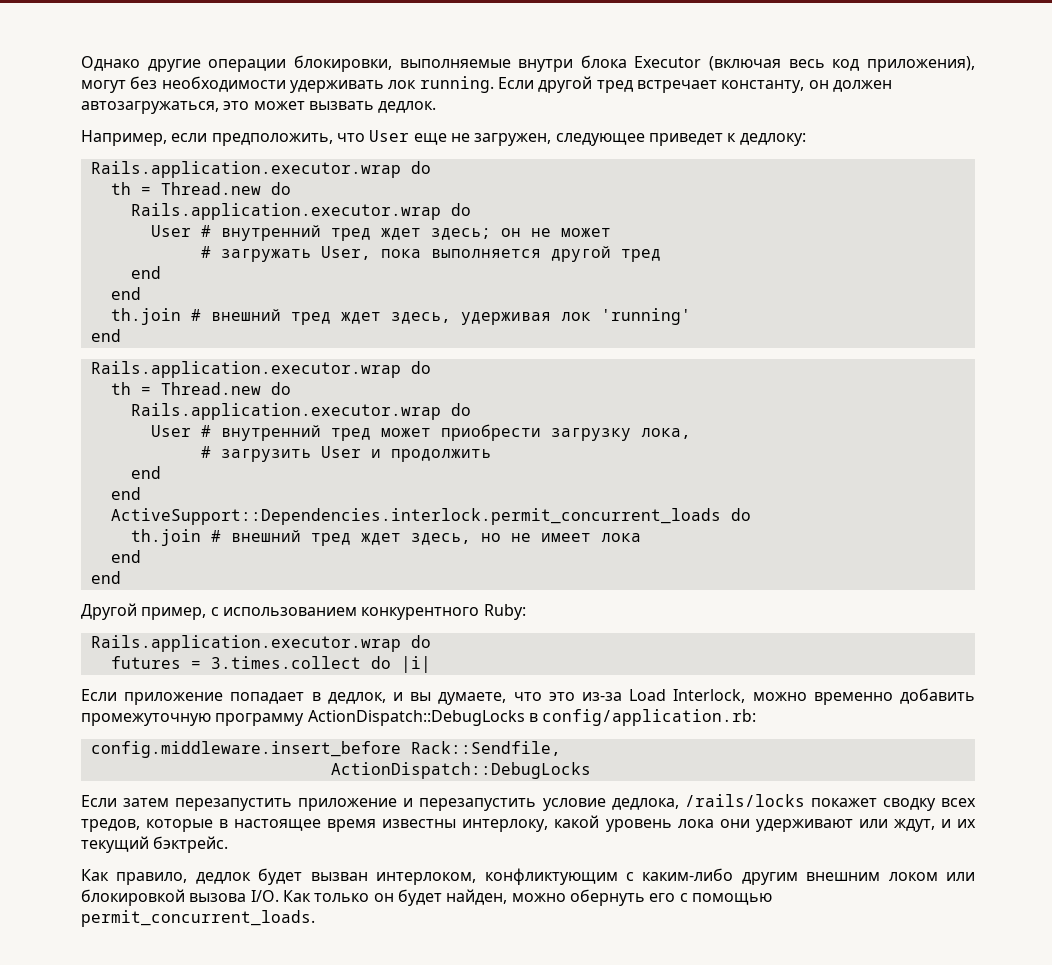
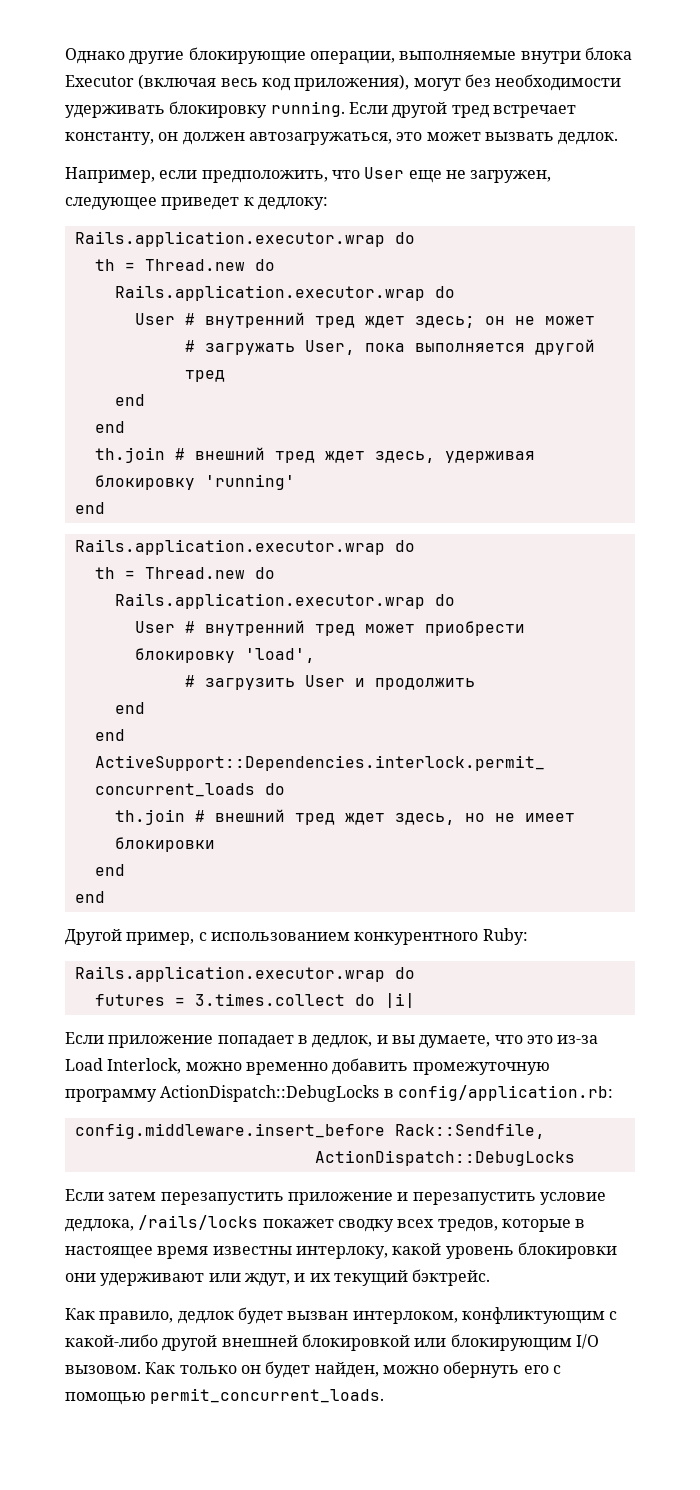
[208,55,392,72] операции блокировки, -> [188,47,395,64] блокирующие операции,
[388,80,417,89] лок -> [169,101,268,118] блокировку
[560,312,591,321] лок -> [94,475,195,490] блокировку
[550,428,691,441] загрузку лока, -> [134,648,315,663] блокировку 'load',
[600,533,641,542] лока -> [114,837,215,852] блокировки
[677,819,714,828] лока -> [517,1242,617,1259] блокировки
[642,868,975,885] [81,889,279,906] каким-либо другим внешним локом или блокировкой вызова I/O. -> [65,1334,599,1351] [65,1365,141,1374] какой-либо другой внешней блокировкой или блокирующим I/O вызовом.

